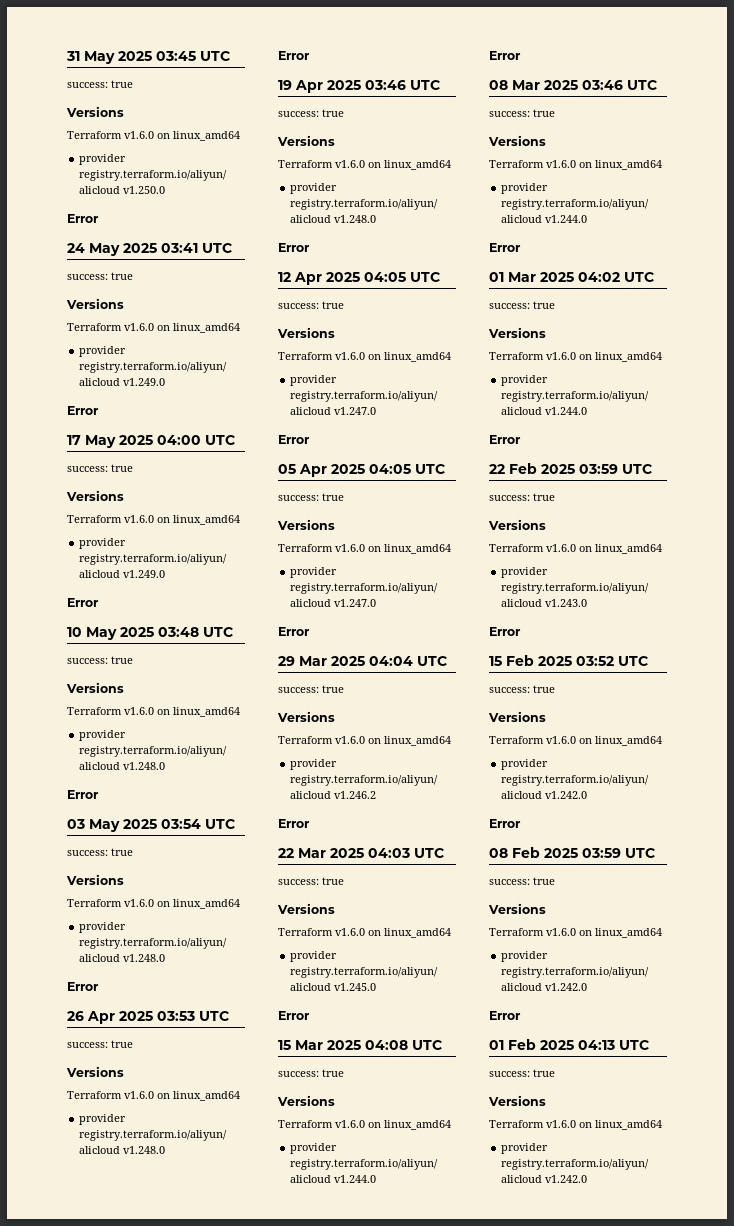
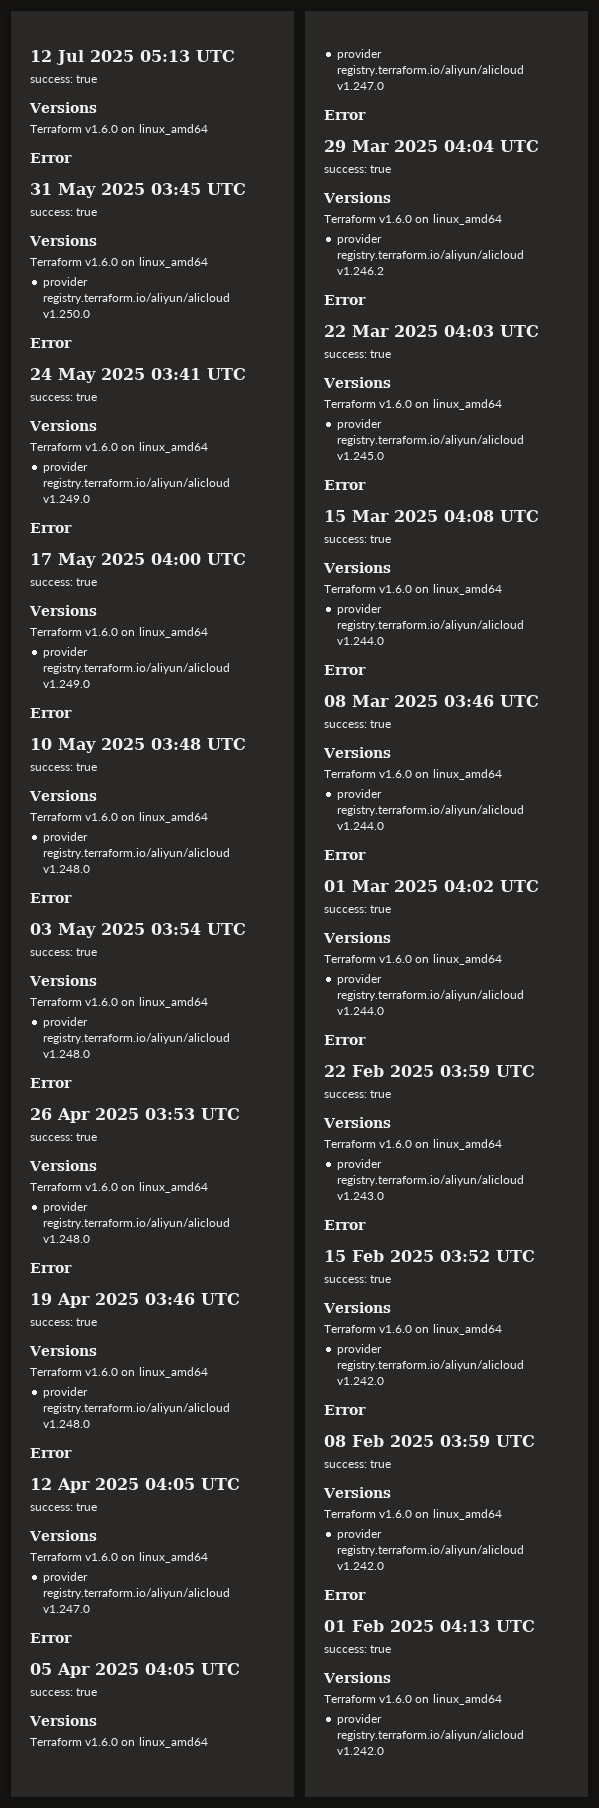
(66, 56) none -> [30,50,235,65] [30,75,98,83] [29,102,97,113] [30,124,208,135] [30,153,72,163] 12 Jul 2025 05:13 UTC // success: true // Versions // Terraform v1.6.0 on linux_amd64 // Error //

